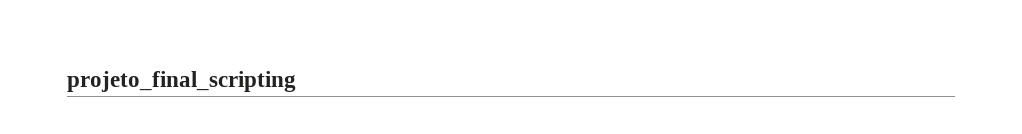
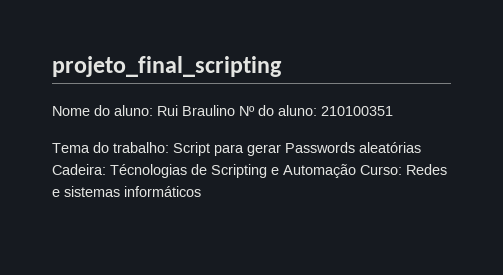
(296, 81) none -> [52,105,393,116] [52,142,421,156] [52,164,447,178] [52,186,201,197] // Nome do aluno: Rui Braulino Nº do aluno: 210100351 // Tema do trabalho: Script para gerar Passwords aleatórias Cadeira: Técnologias de Scripting e Automação Curso: Redes e sistemas informáticos

